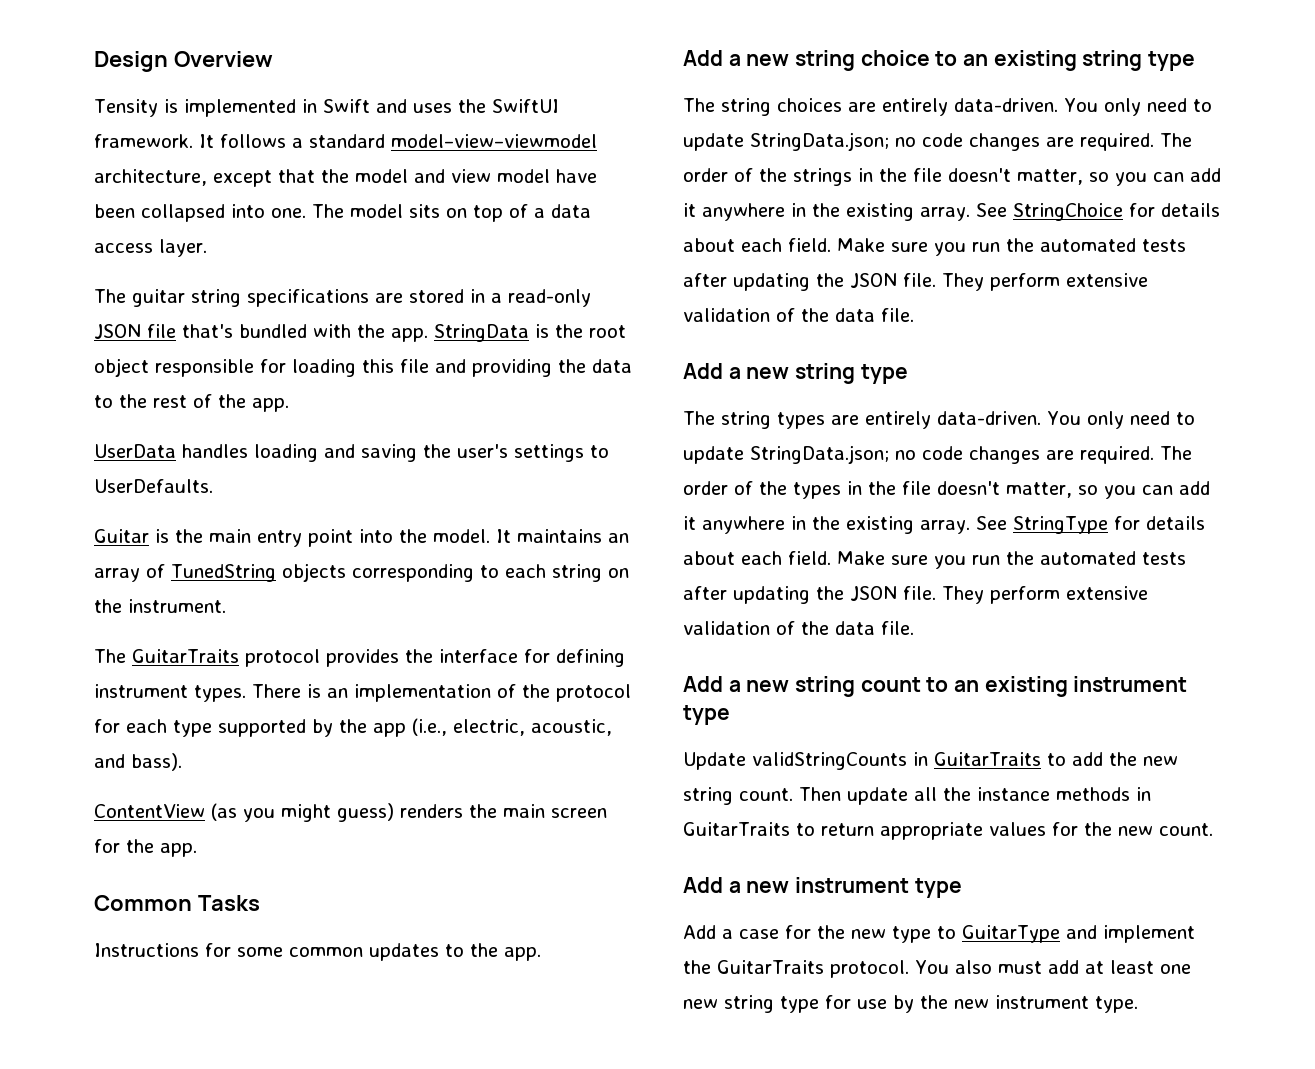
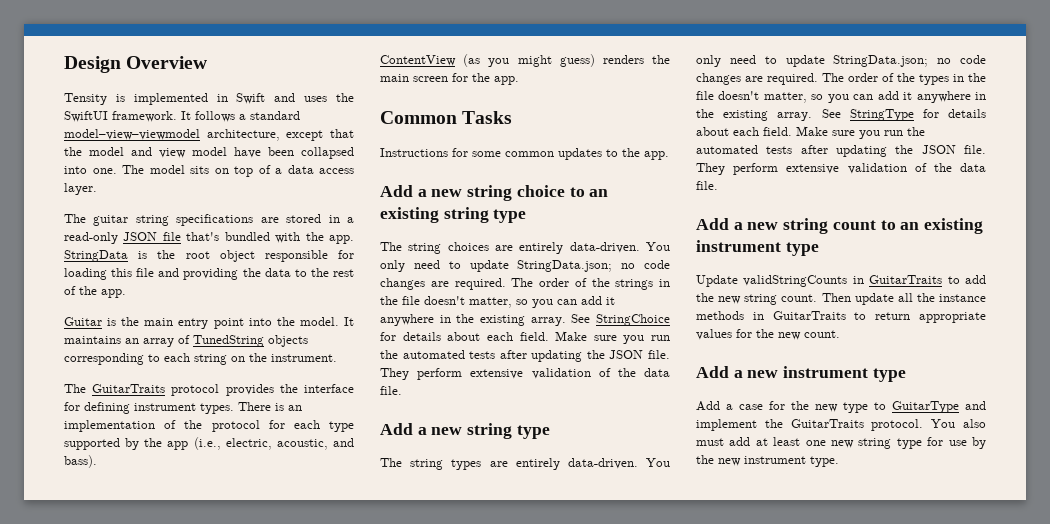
[94,444,609,462] [94,479,213,493] // UserData handles loading and saving the user's settings to UserDefaults. -> (126, 293) none

